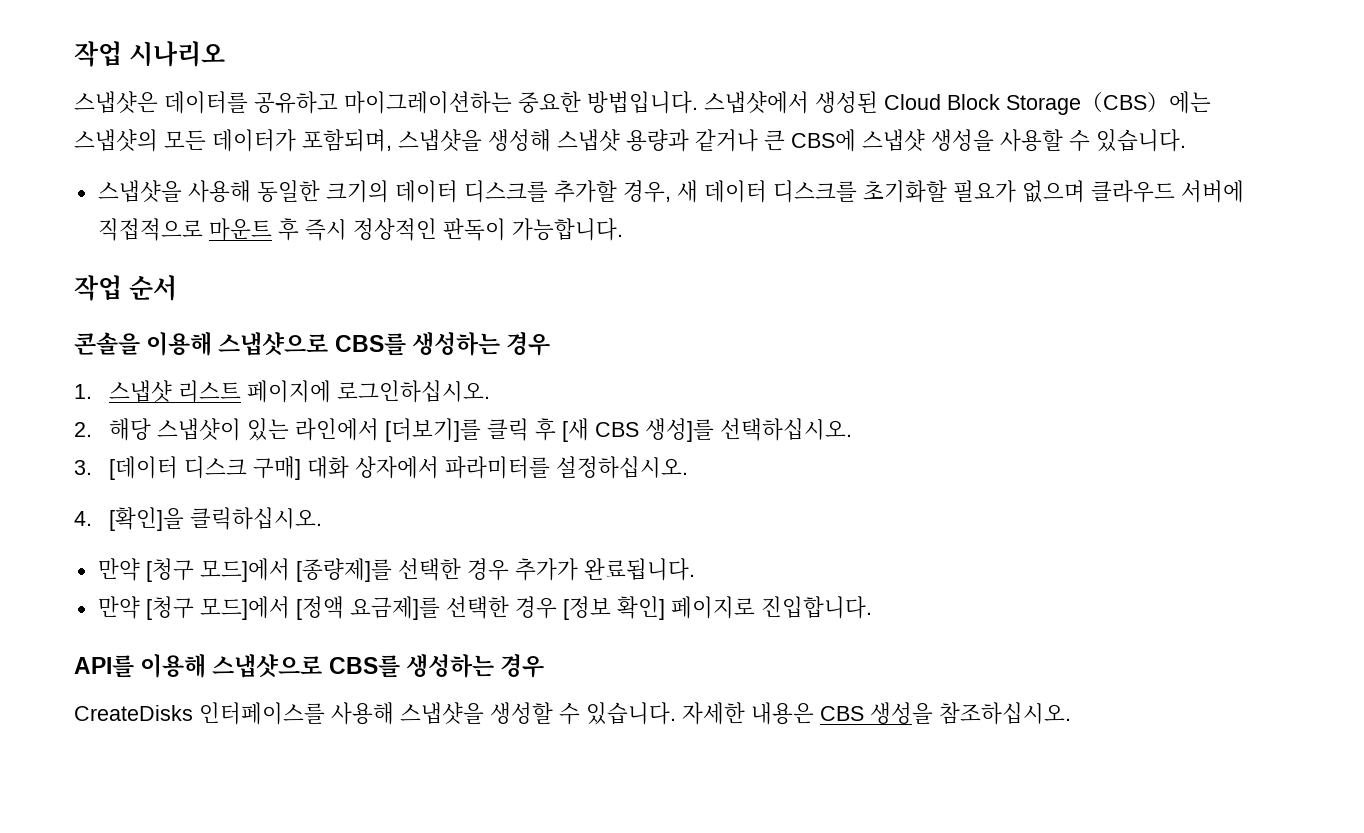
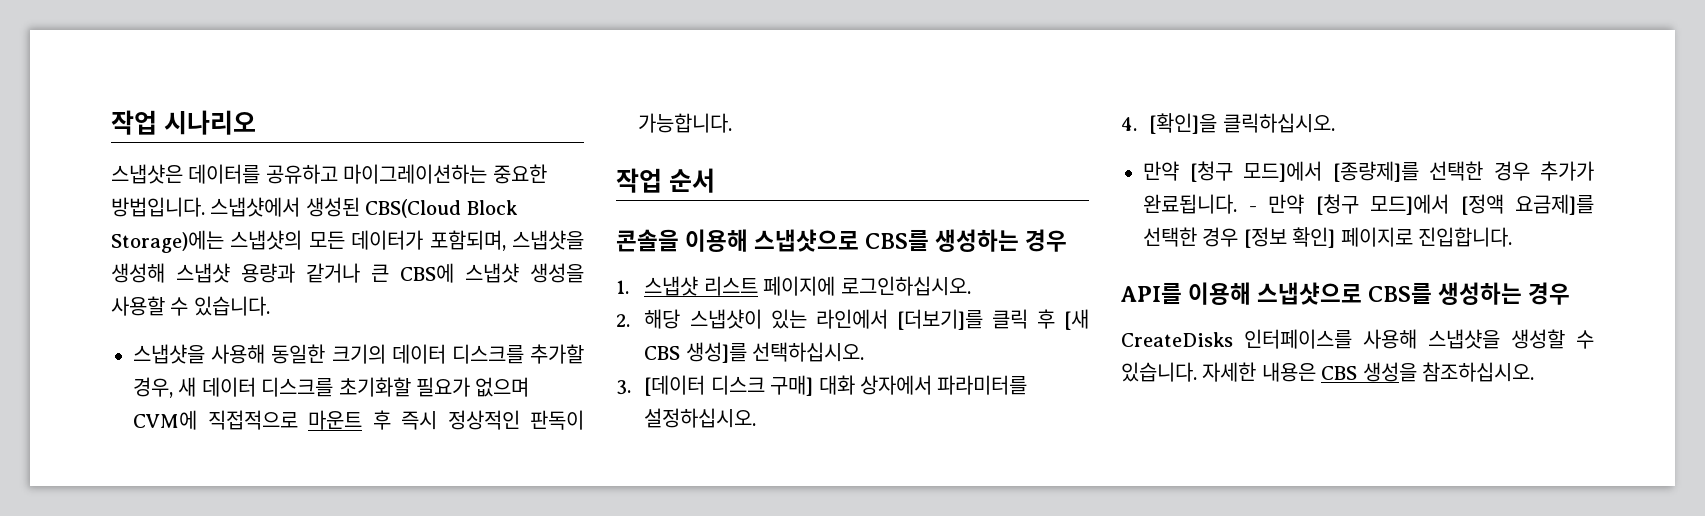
[884,91,1211,115] Cloud Block Storage（CBS）에는 -> [365,199,518,218] [111,230,224,253] CBS(Cloud Block Storage)에는
[1090,180,1244,203] 클라우드 서버에 -> [133,410,197,430] CVM에
(695, 569) // -> [1248,206,1257,212] -

